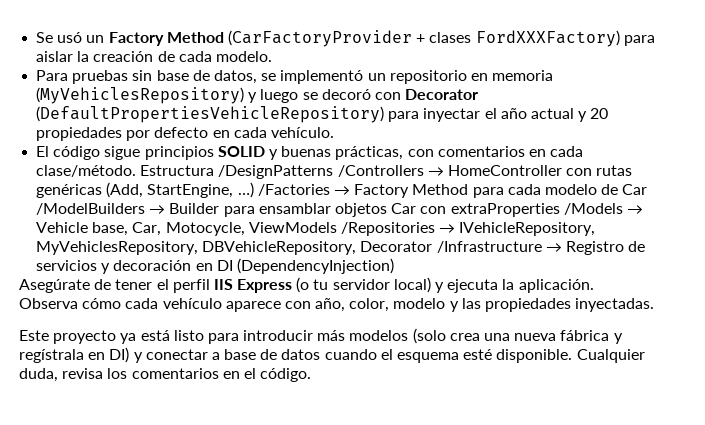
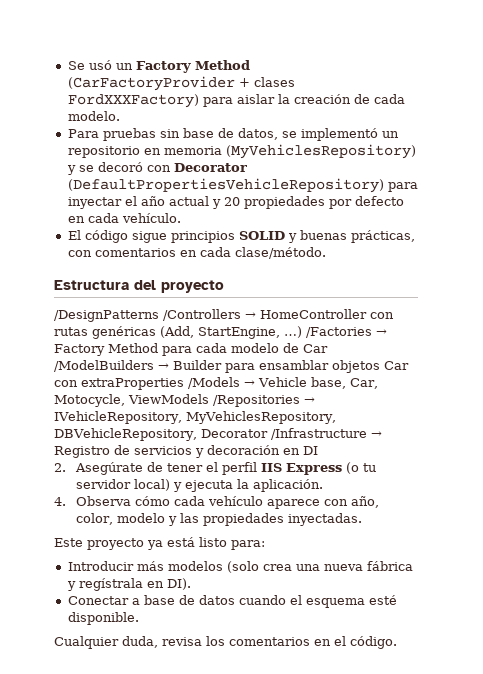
[260,89,299,103] luego -> (76, 170) none
[140,165,215,176] Estructura -> [54,280,224,293] // Estructura del proyecto //
[236,258,394,274] (DependencyInjection) // -> [54,463,66,472] // 2.
(594, 286) none -> [54,497,66,506] 4.
[207,330,314,344] para introducir -> [231,540,265,550] [67,561,134,571] para: // Introducir
[109,347,208,363] DI) y conectar -> [166,578,191,590] [67,596,129,605] DI). // Conectar
(573, 356) none -> (139, 618) //

